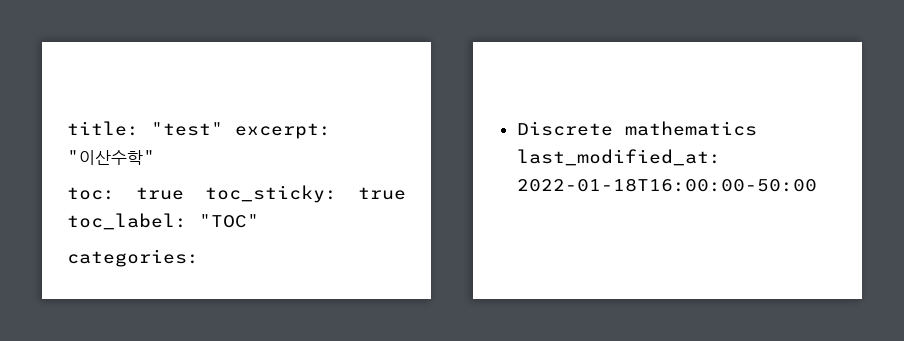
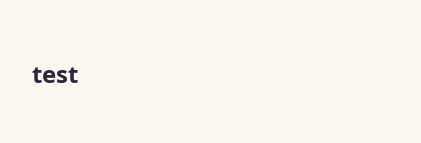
[67,121,331,139] [67,150,155,165] [67,185,406,203] [67,213,259,230] [67,249,199,267] [516,121,757,136] [516,149,721,166] [516,178,817,192] title: "test" excerpt: "이산수학" // toc: true toc_sticky: true toc_label: "TOC" // categories: // Discrete mathematics last_modified_at: 2022-01-18T16:00:00-50:00 -> [32,67,78,83] test

